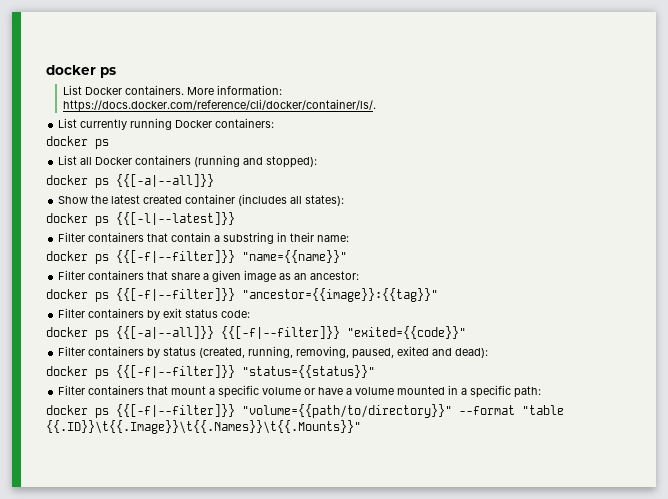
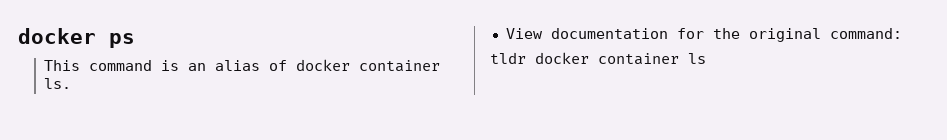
[46,65,116,78] [63,85,283,95] [63,99,377,112] [58,118,275,130] [46,136,109,149] [58,155,318,168] [46,174,214,188] [58,194,345,206] [46,212,235,226] [58,232,350,244] [46,250,347,264] [58,270,360,282] [46,288,438,302] [58,308,251,320] [46,326,466,340] [58,346,489,359] [46,365,375,379] [58,385,542,398] [46,404,564,418] [46,420,361,434] docker ps // List Docker containers. More information: https://docs.docker.com/reference/cli/docker/container/ls/. // List currently running Docker containers: // docker ps // List all Docker containers (running and stopped): // docker ps {{[-a|--all]}} // Show the latest created container (includes all states): // docker ps {{[-l|--latest]}} // Filter containers that contain a substring in their name: // docker ps {{[-f|--filter]}} "name={{name}}" // Filter containers that share a given image as an ancestor: // docker ps {{[-f|--filter]}} "ancestor={{image}}:{{tag}}" // Filter containers by exit status code: // docker ps {{[-a|--all]}} {{[-f|--filter]}} "exited={{code}}" // Filter containers by status (created, running, removing, paused, exited and dead): // docker ps {{[-f|--filter]}} "status={{status}}" // Filter containers that mount a specific volume or have a volume mounted in a specific path: // docker ps {{[-f|--filter]}} "volume={{path/to/directory}}" --format "table {{.ID}}\t{{.Image}}\t{{.Names}}\t{{.Mounts}}" -> [18,28,135,48] [43,59,440,72] [43,78,71,89] [505,28,902,42] [490,52,706,65] docker ps // This command is an alias of docker container ls. // View documentation for the original command: // tldr docker container ls

